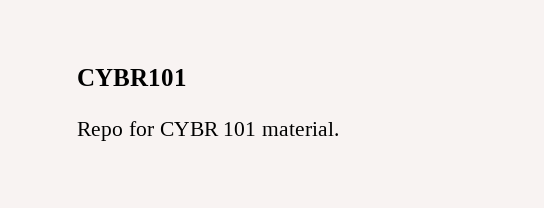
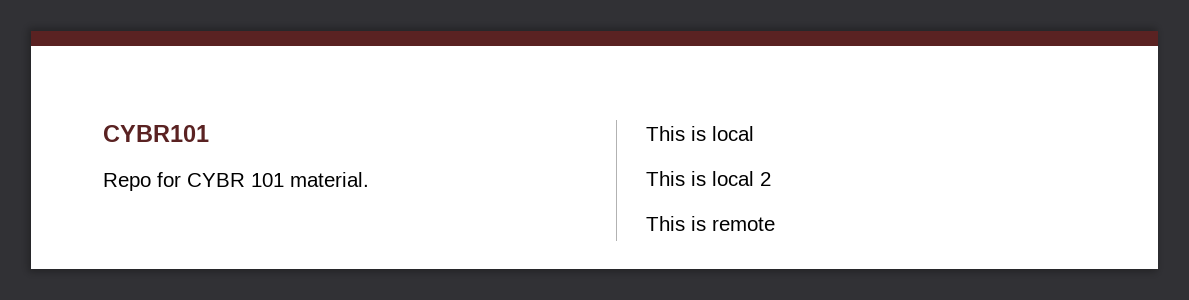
(340, 129) none -> [646,126,754,141] [646,171,771,186] [646,216,775,231] // This is local // This is local 2 // This is remote

